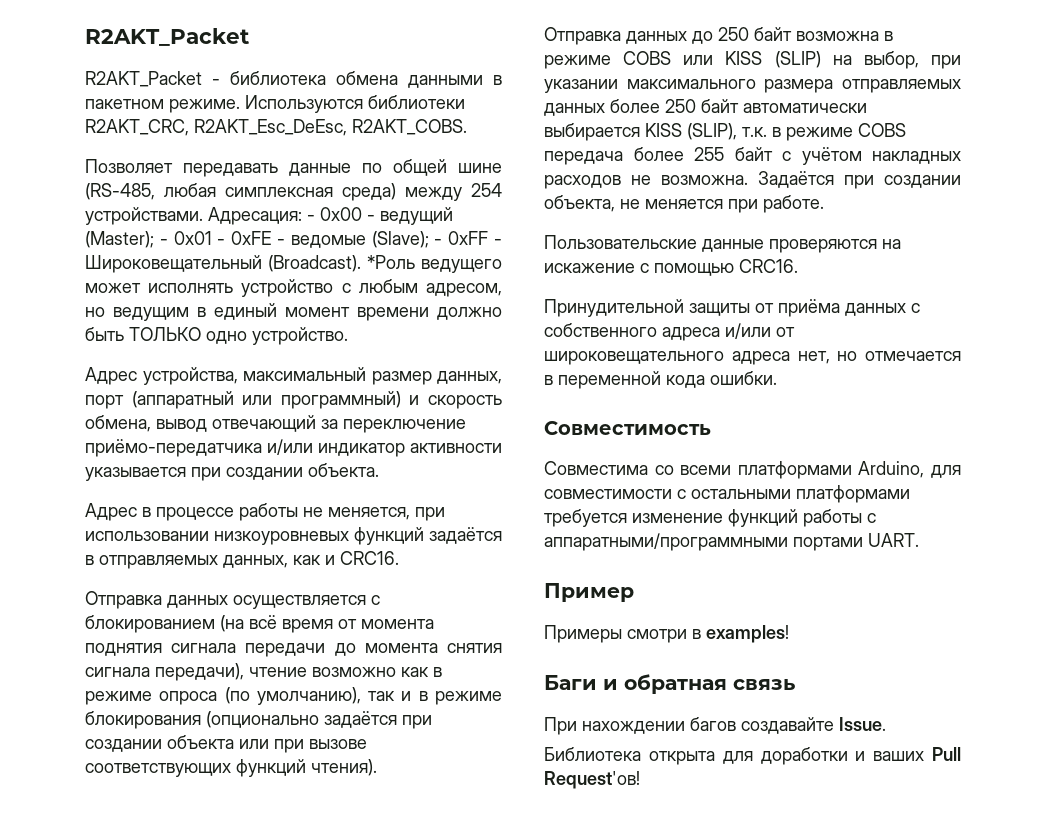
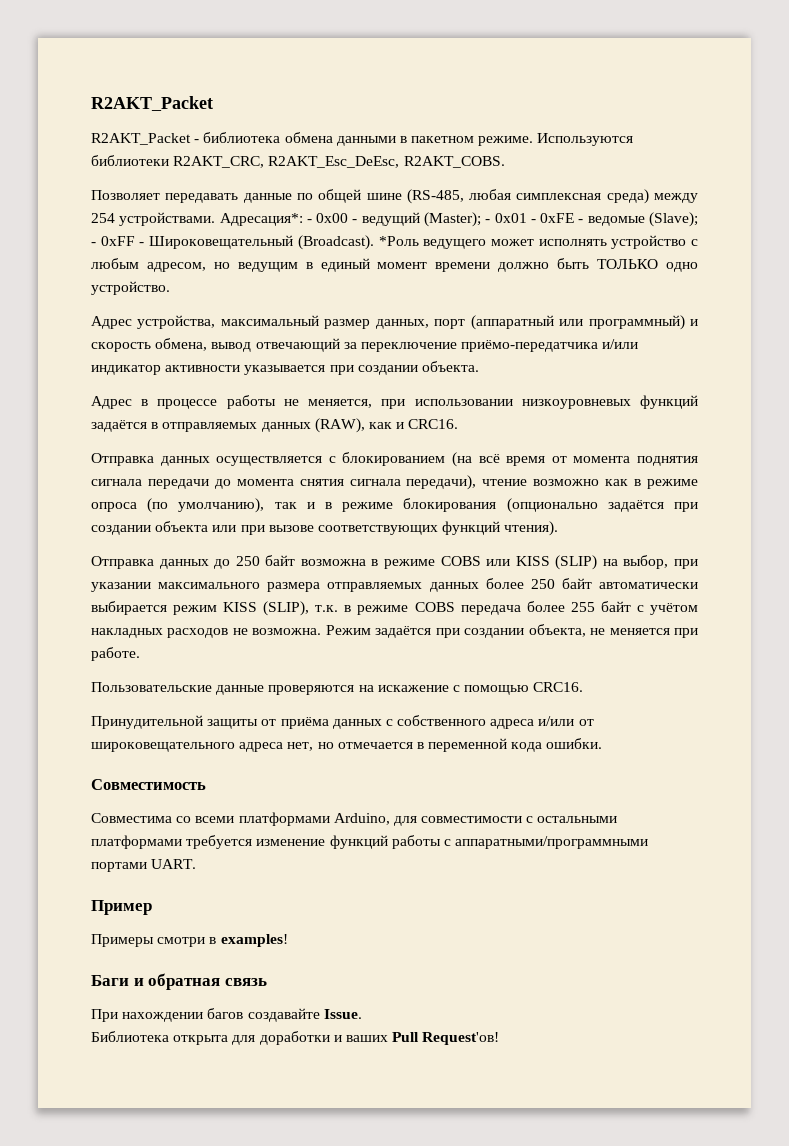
[208,207,302,225] Адресация: -> [219,213,303,226] Адресация*:
[223,555,288,568] данных, -> [261,418,365,433] данных (RAW),
(640, 132) none -> [173,605,218,615] режим
[758,171,834,188] Задаётся -> [325,625,432,638] Режим задаётся

